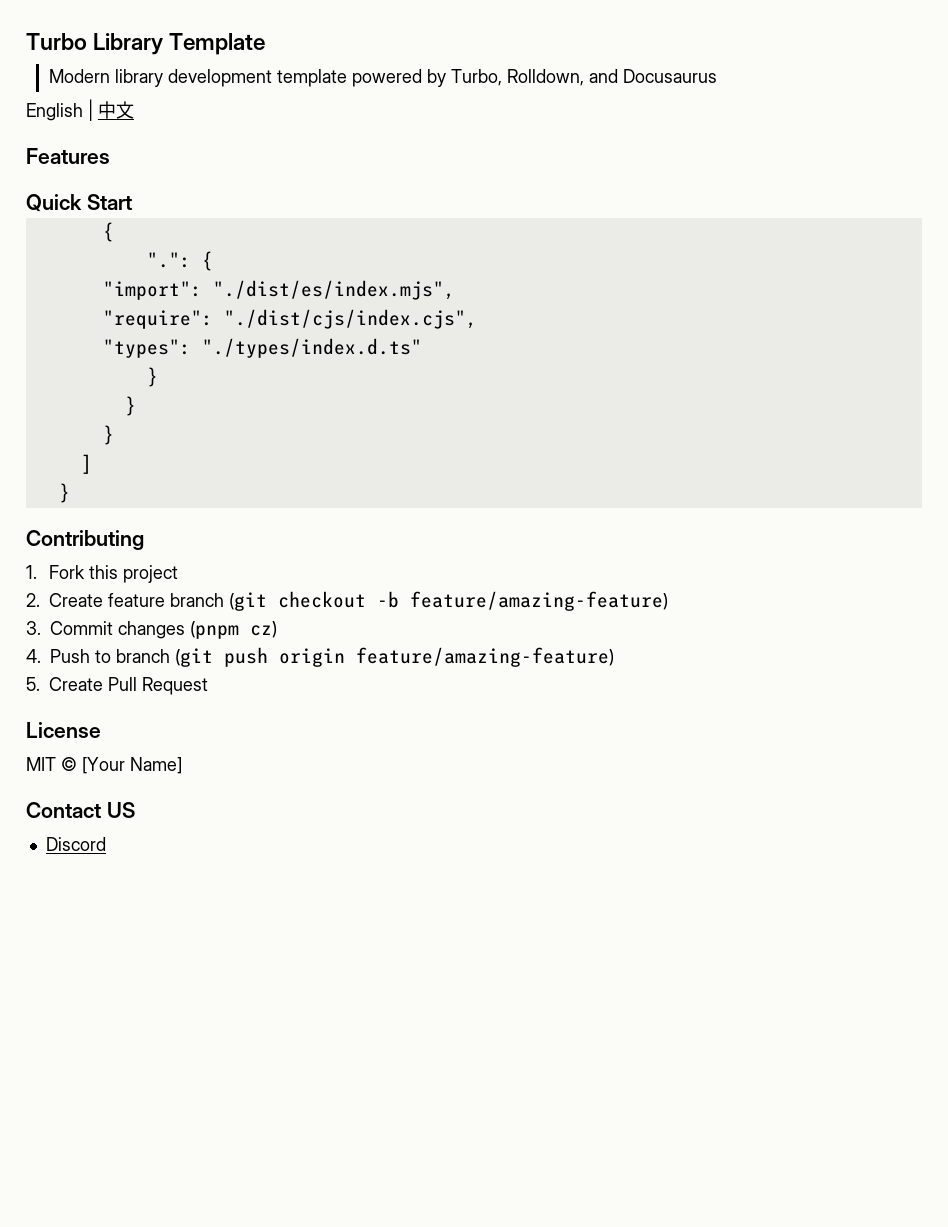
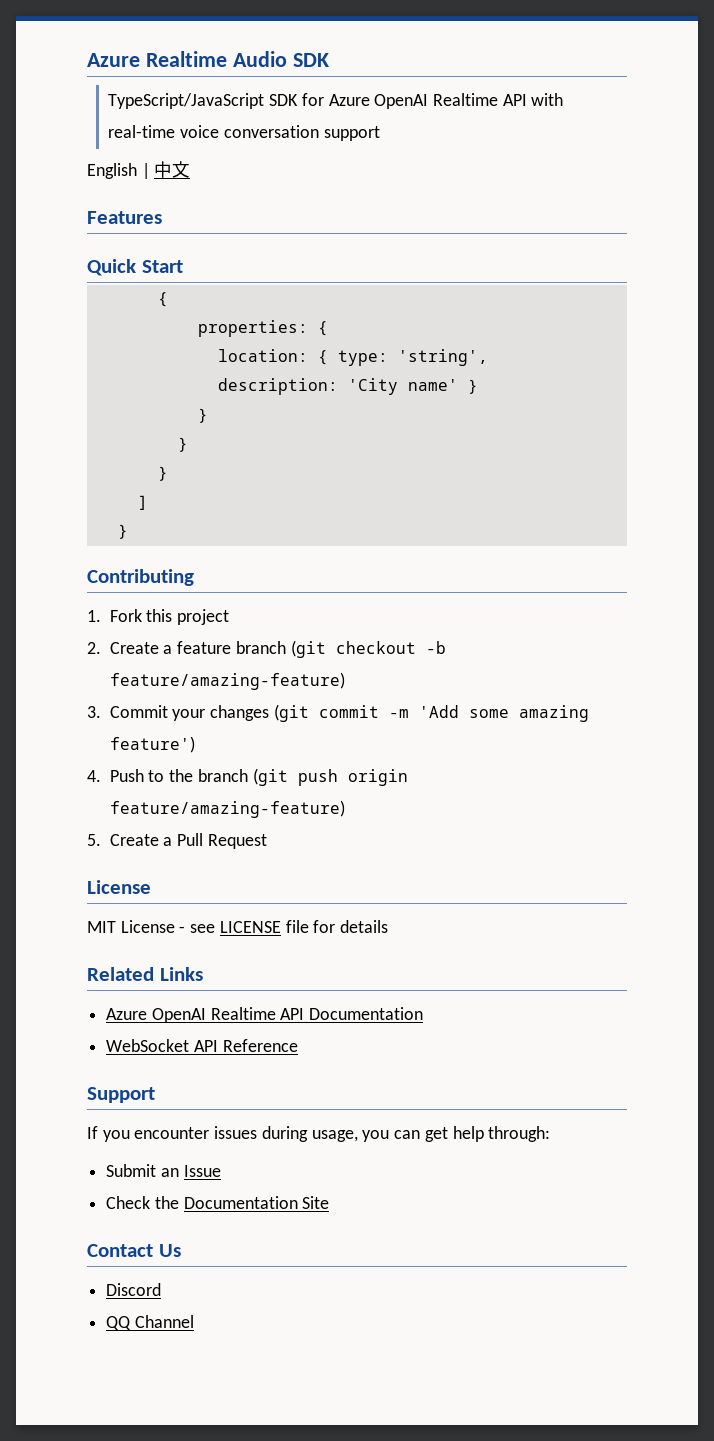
[26,33,266,55] [48,69,717,87] Turbo Library Template // Modern library development template powered by Turbo, Rolldown, and Docusaurus -> [87,51,329,67] [108,93,564,109] [108,125,380,141] Azure Realtime Audio SDK // TypeScript/JavaScript SDK for Azure OpenAI Realtime API with real-time voice conversation support
[146,251,213,271] [102,280,455,300] [102,309,477,329] [102,338,422,358] ".": { // "import": "./dist/es/index.mjs", // "require": "./dist/cjs/index.cjs", // "types": "./types/index.d.ts" -> [197,320,328,337] [217,349,488,366] [217,378,478,395] properties: { // location: { type: 'string', description: 'City name' }
(103, 600) none -> [163,645,173,654] a
[118,621,277,639] changes (pnpm cz) -> [172,704,589,722] [109,736,195,753] your changes (git commit -m 'Add some amazing feature')
(111, 656) none -> [169,769,194,782] the
(103, 684) none -> [163,837,173,846] a
[61,757,182,774] © [Your Name] -> [120,920,389,933] [87,967,203,981] [106,1007,424,1023] [106,1039,298,1052] [87,1087,155,1103] [87,1126,551,1142] [106,1164,221,1177] [106,1196,330,1209] License - see LICENSE file for details // Related Links // Azure OpenAI Realtime API Documentation // WebSocket API Reference // Support // If you encounter issues during usage, you can get help through: // Submit an Issue // Check the Documentation Site
[106,802,135,818] US -> [158,1244,181,1257] Us
(106, 844) none -> [106,1315,194,1331] // QQ Channel

